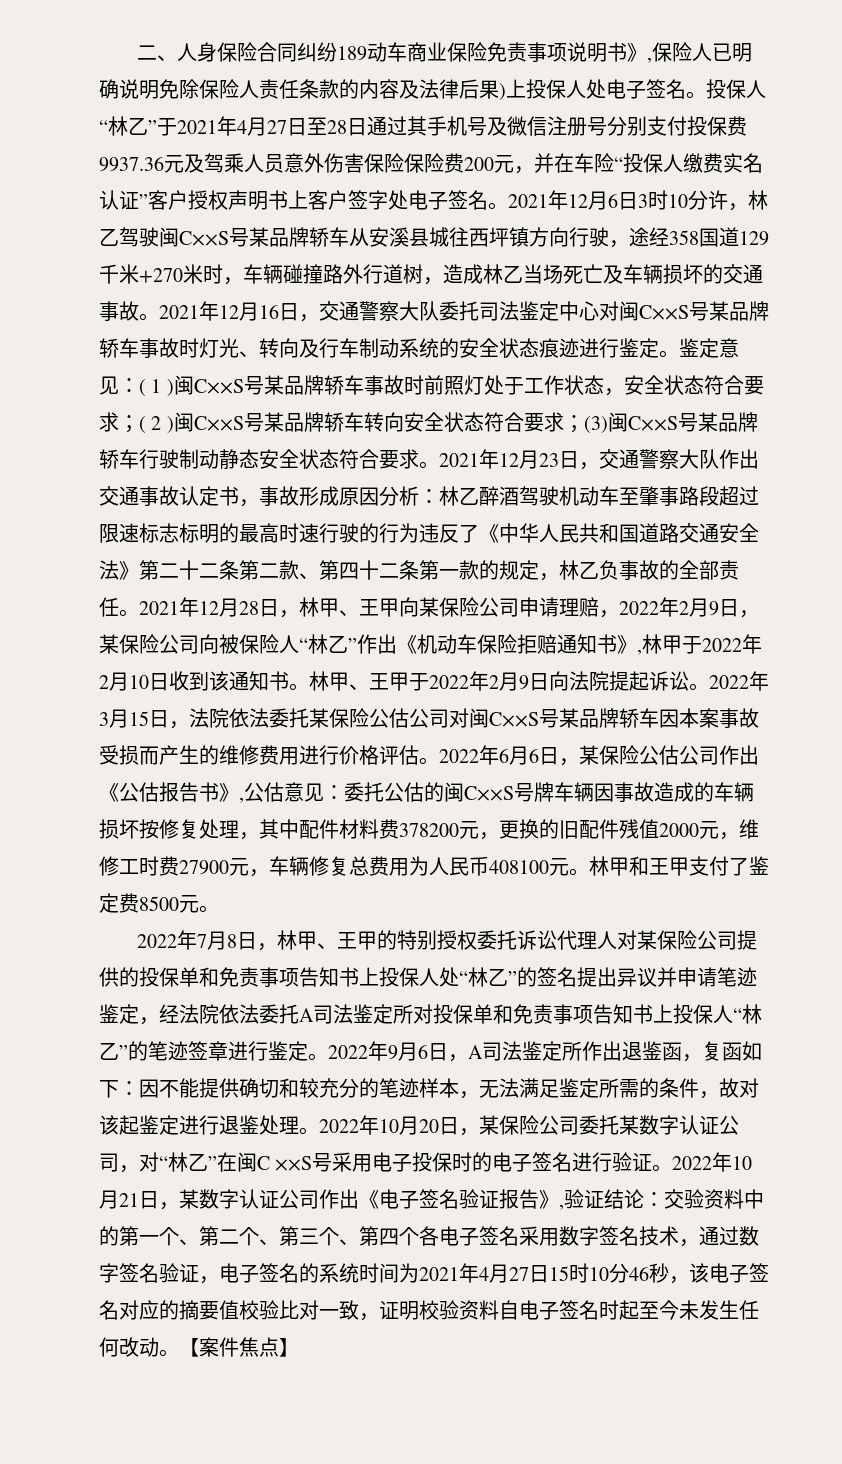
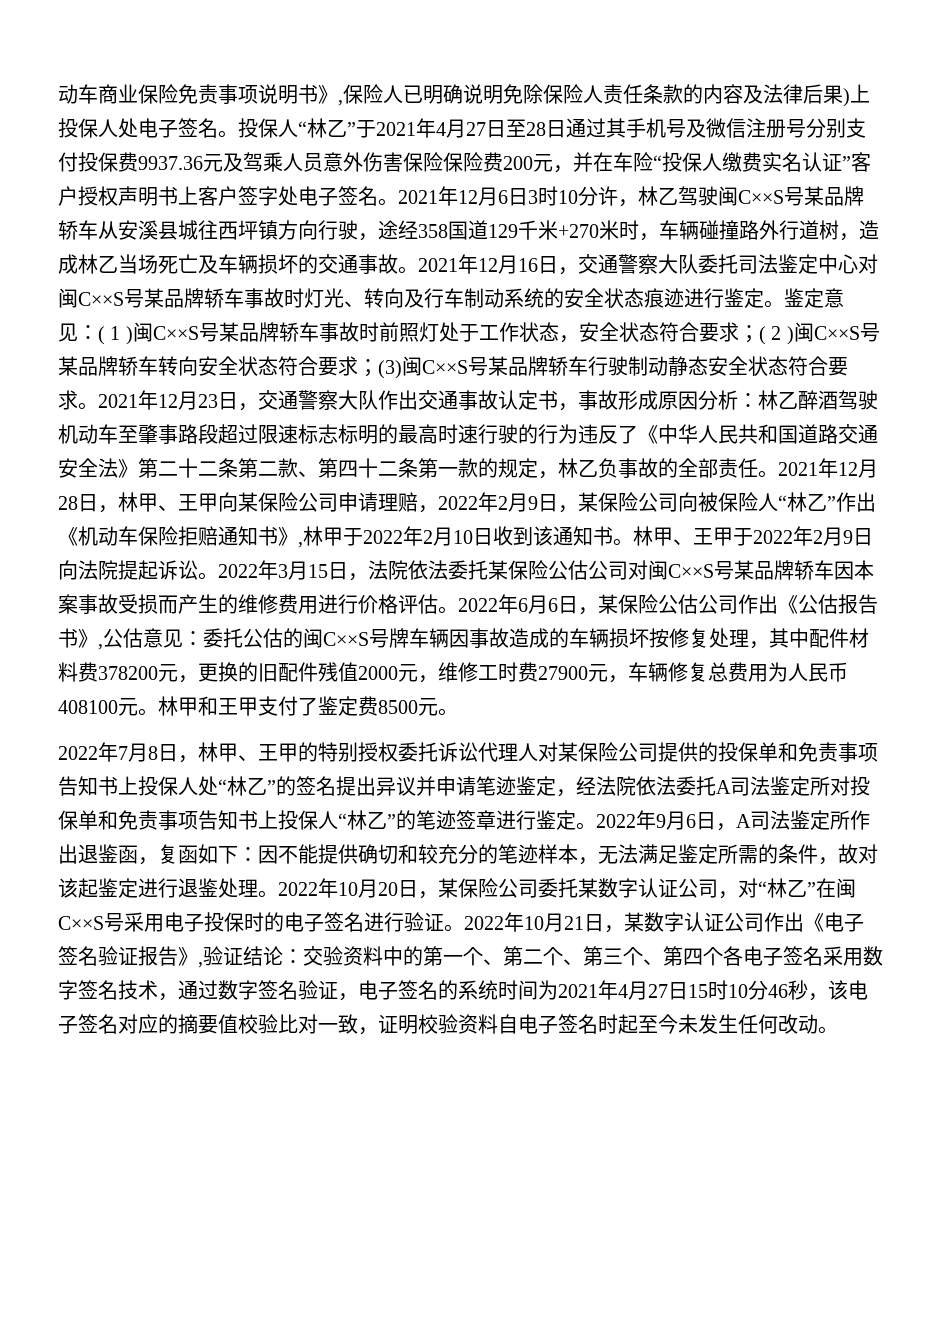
[136,42,367,62] 二、人身保险合同纠纷189 -> (58, 94) none
[257,1156,313,1171] C ××S -> [58,916,104,930] C××S
[179,1337,299,1357] 【案件焦点】 -> (838, 1030) none

